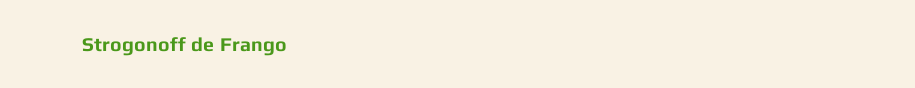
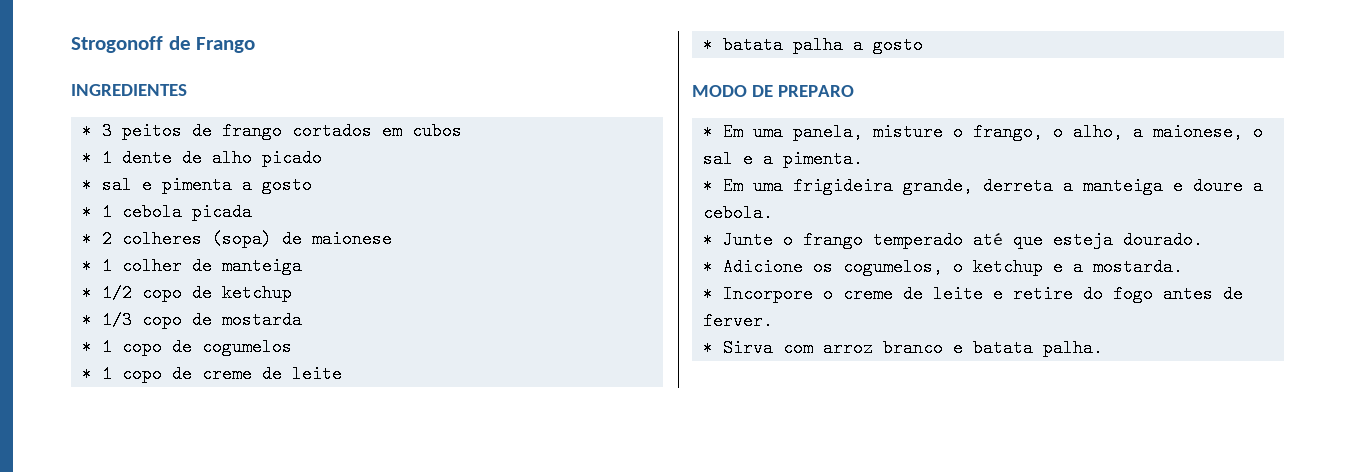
(287, 47) none -> [71,84,187,96] [81,122,462,140] [81,149,322,167] [81,176,312,194] [81,203,252,221] [81,230,392,248] [81,257,302,275] [81,284,292,302] [81,311,302,329] [81,338,292,356] [81,365,342,383] [702,36,923,54] [692,85,854,97] [702,123,1263,141] [702,150,863,168] [702,177,1263,195] [702,204,773,222] [702,231,1203,249] [702,258,1183,276] [702,285,1243,303] [702,312,773,330] [702,339,1103,357] // INGREDIENTES // * 3 peitos de frango cortados em cubos // * 1 dente de alho picado // * sal e pimenta a gosto // * 1 cebola picada // * 2 colheres (sopa) de maionese // * 1 colher de manteiga // * 1/2 copo de ketchup // * 1/3 copo de mostarda // * 1 copo de cogumelos // * 1 copo de creme de leite // * batata palha a gosto // MODO DE PREPARO // * Em uma panela, misture o frango, o alho, a maionese, o sal e a pimenta. // * Em uma frigideira grande, derreta a manteiga e doure a cebola. // * Junte o frango temperado até que esteja dourado. // * Adicione os cogumelos, o ketchup e a mostarda. // * Incorpore o creme de leite e retire do fogo antes de ferver. // * Sirva com arroz branco e batata palha.

